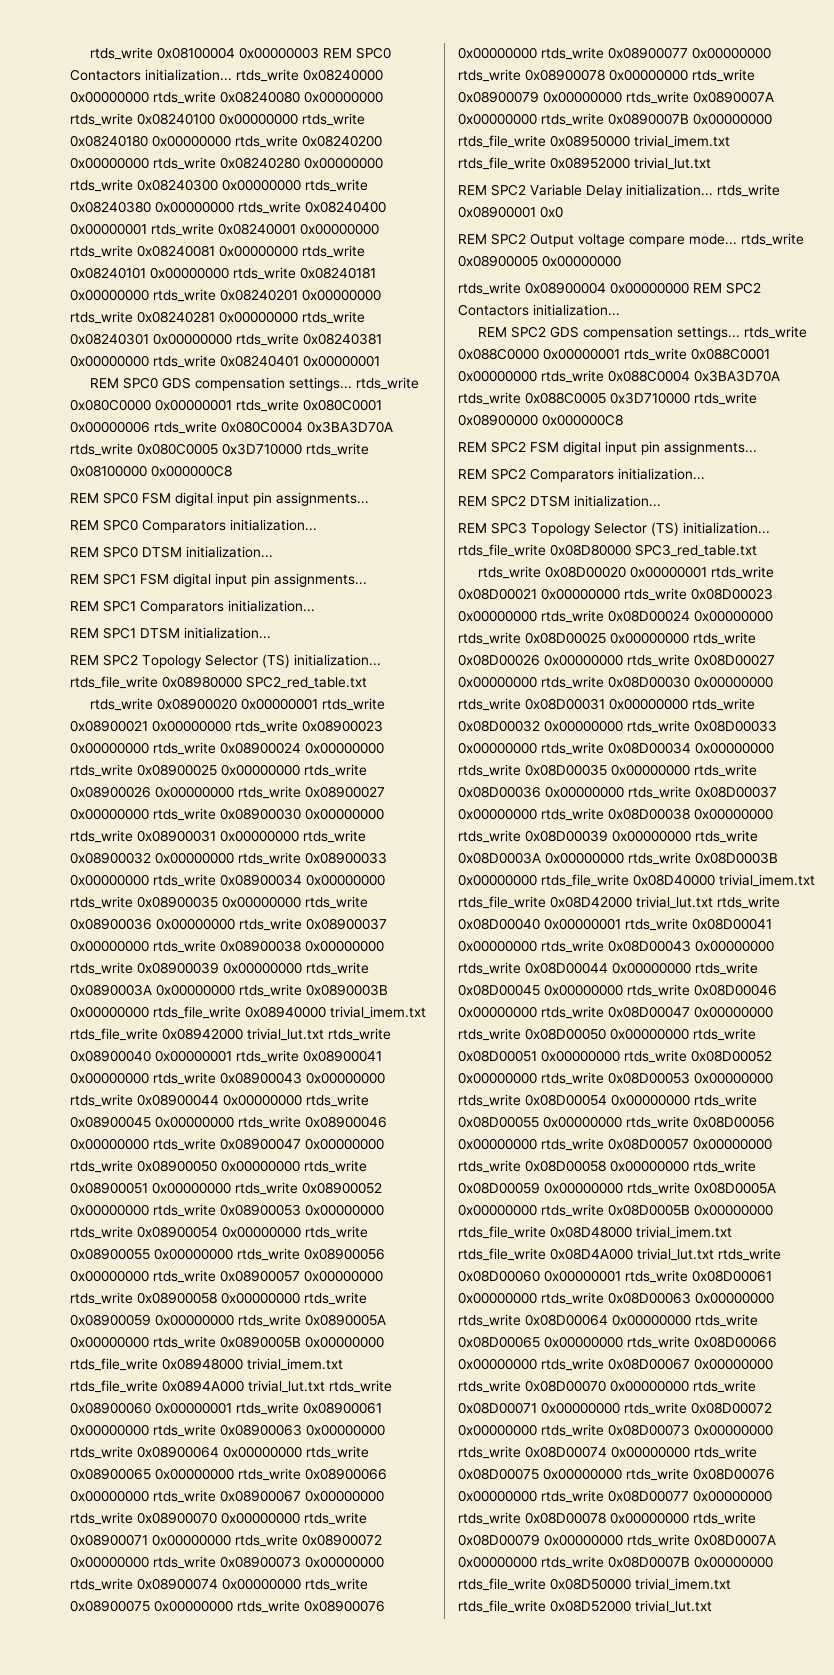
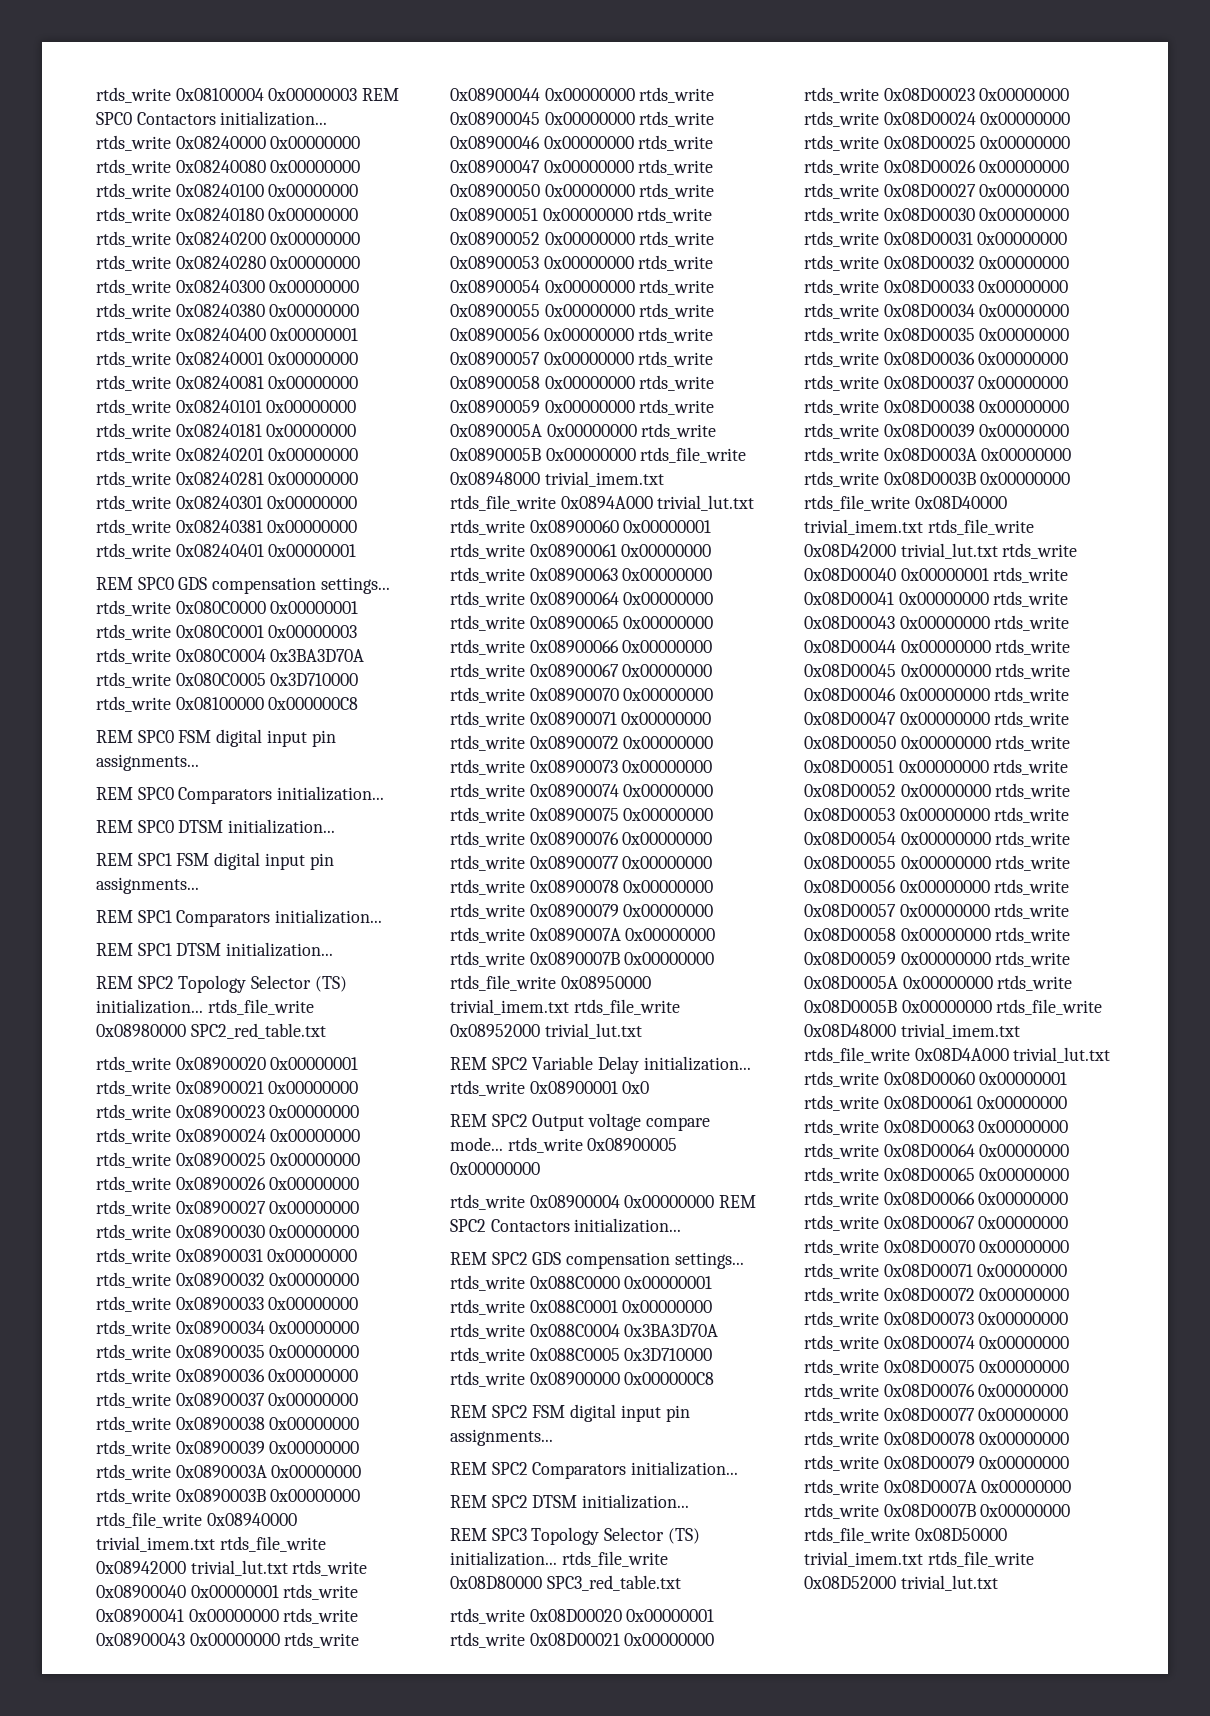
[70,421,150,433] 0x00000006 -> [268,625,358,638] 0x00000003

